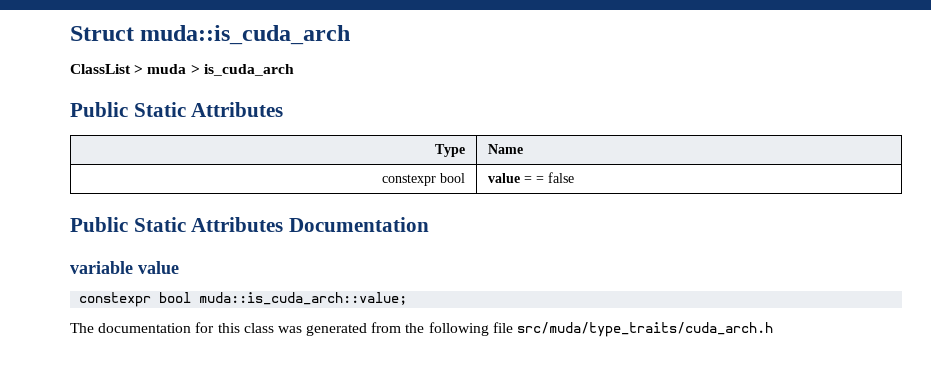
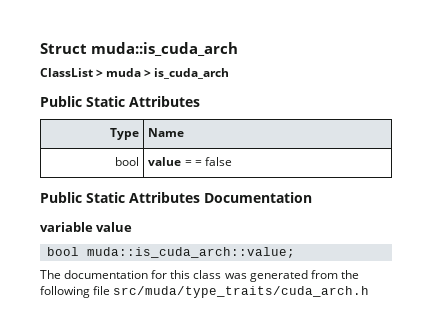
[382,174,437,186] constexpr -> (185, 132) none
[79,292,152,307] constexpr -> (133, 227) none

